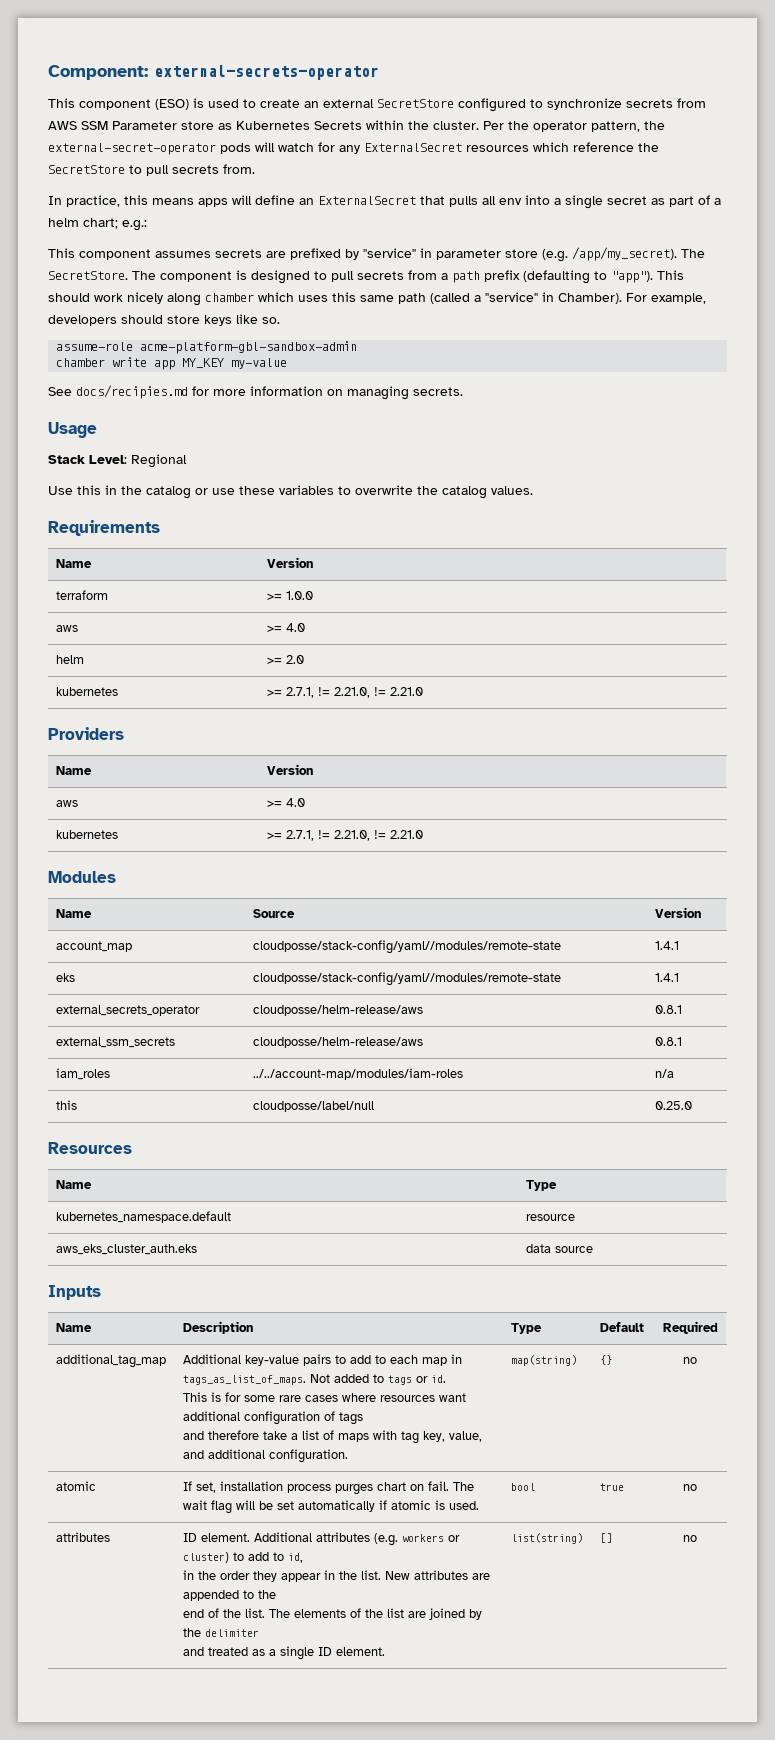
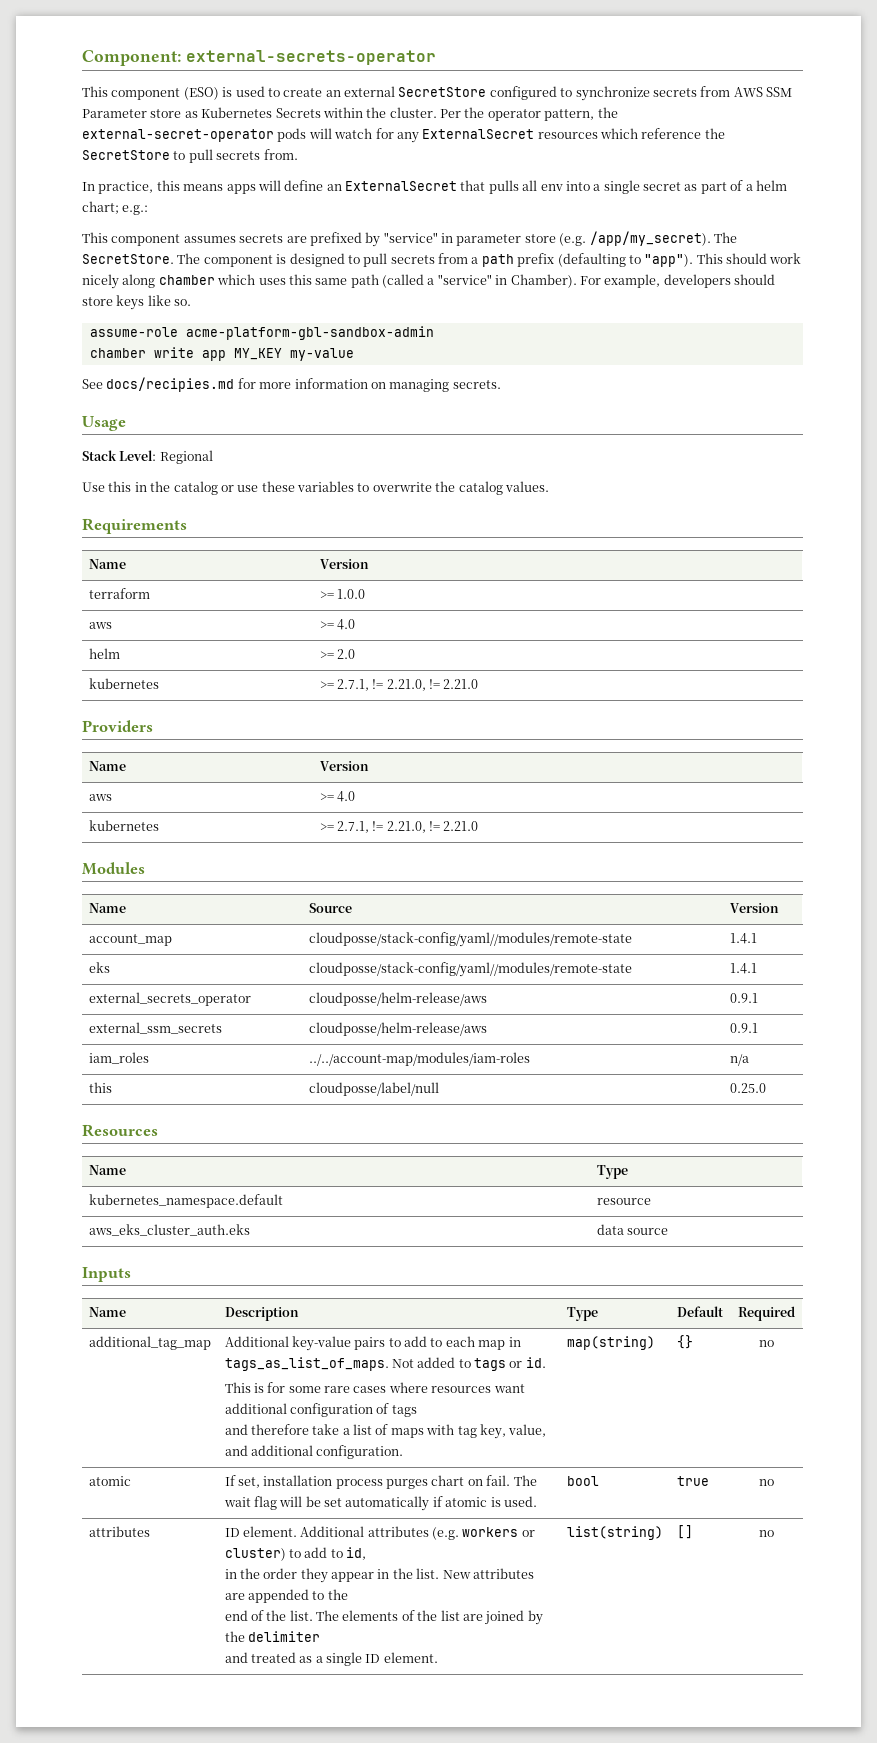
[655,1005,683,1014] 0.8.1 -> [729,993,758,1003] 0.9.1
[655,1037,683,1046] 0.8.1 -> [729,1023,758,1033] 0.9.1

